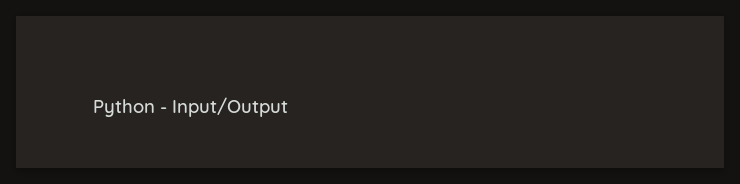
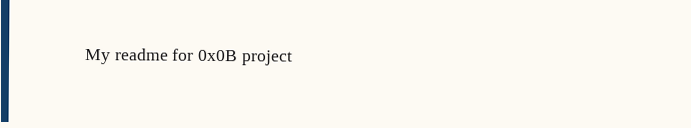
[93,97,288,117] Python - Input/Output -> [84,48,293,66] My readme for 0x0B project

